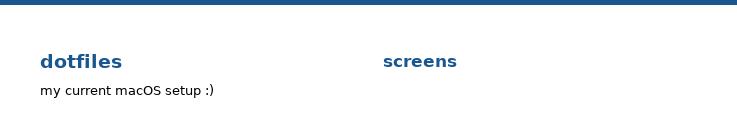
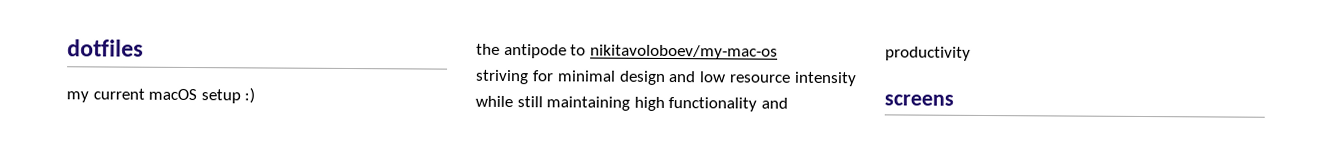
(214, 90) none -> [476,43,778,60] [475,69,857,87] [475,95,788,112] [885,46,971,61] // the antipode to nikitavoloboev/my-mac-os // striving for minimal design and low resource intensity while still maintaining high functionality and productivity

